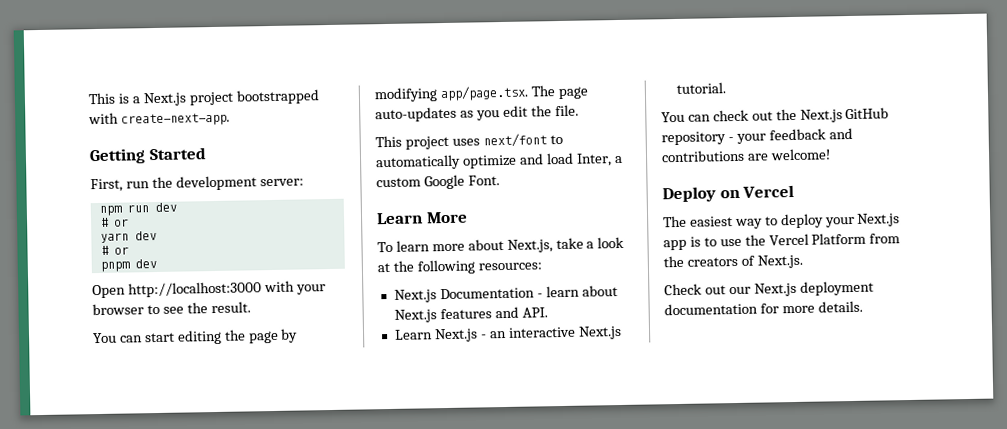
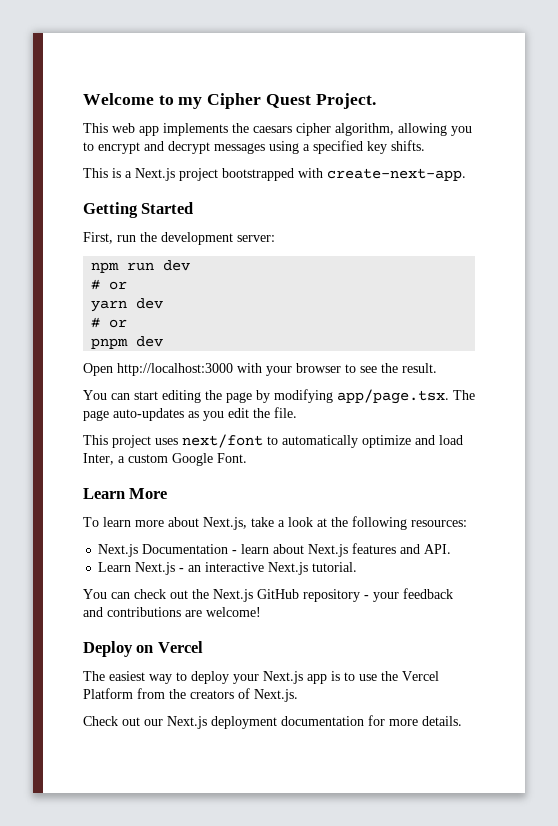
(88, 98) none -> [83,93,376,109] [83,123,472,136] [83,140,425,154] Welcome to my Cipher Quest Project. // This web app implements the caesars cipher algorithm, allowing you to encrypt and decrypt messages using a specified key shifts. //

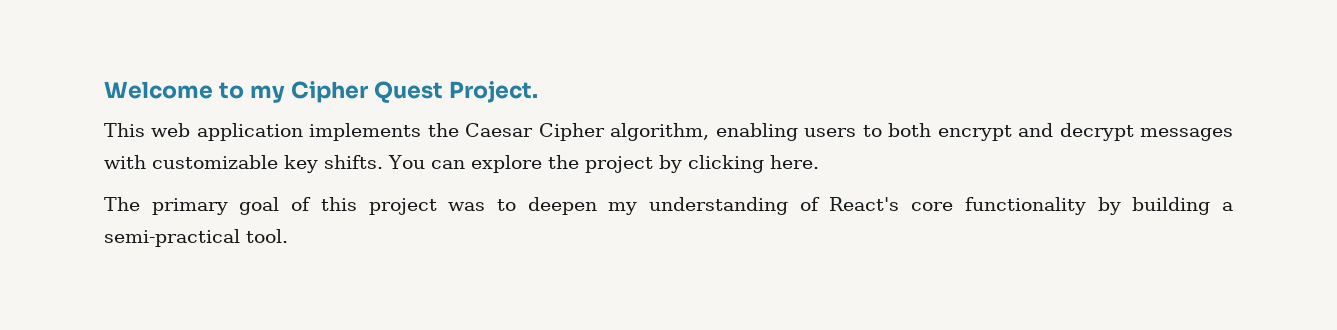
[139,126,159,136] app -> [196,123,303,141] application
[253,123,472,136] [83,142,94,151] caesars cipher algorithm, allowing you to -> [465,123,932,141] Caesar Cipher algorithm, enabling users to both
[269,140,363,154] using a specified -> [104,155,278,169] with customizable
[83,168,466,181] [83,202,194,218] [83,232,275,245] [91,260,191,273] [91,279,128,290] [91,298,164,312] [91,317,128,328] [91,336,164,349] [83,363,437,376] [83,389,475,404] [83,407,297,421] [83,434,463,448] [83,453,247,466] [83,488,168,499] [83,516,467,530] [98,543,452,557] [98,562,358,575] [83,588,453,602] [83,607,261,617] [83,641,203,657] [83,671,439,684] [83,688,298,702] [83,715,462,729] // This is a Next.js project bootstrapped with create-next-app. // Getting Started // First, run the development server: // npm run dev // # or // yarn dev // # or // pnpm dev // Open http://localhost:3000 with your browser to see the result. // You can start editing the page by modifying app/page.tsx. The page auto-updates as you edit the file. // This project uses next/font to automatically optimize and load Inter, a custom Google Font. // Learn More // To learn more about Next.js, take a look at the following resources: // Next.js Documentation - learn about Next.js features and API. // Learn Next.js - an interactive Next.js tutorial. // You can check out the Next.js GitHub repository - your feedback and contributions are welcome! // Deploy on Vercel // The easiest way to deploy your Next.js app is to use the Vercel Platform from the creators of Next.js. // Check out our Next.js deployment documentation for more details. -> [388,155,819,173] [104,197,1234,215] [104,229,288,247] You can explore the project by clicking here. // The primary goal of this project was to deepen my understanding of React's core functionality by building a semi-practical tool.

